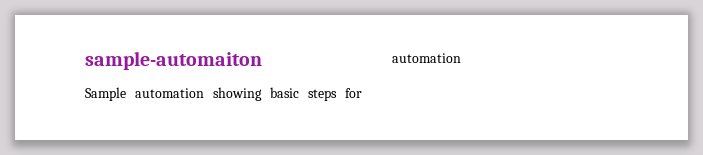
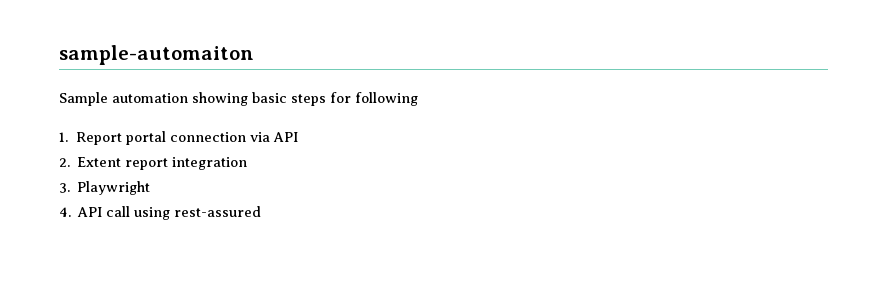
[392,53,461,63] automation -> [355,92,418,106] [59,131,299,145] [59,157,248,170] [59,181,151,195] [59,206,262,220] following // 1. Report portal connection via API // 2. Extent report integration // 3. Playwright // 4. API call using rest-assured

